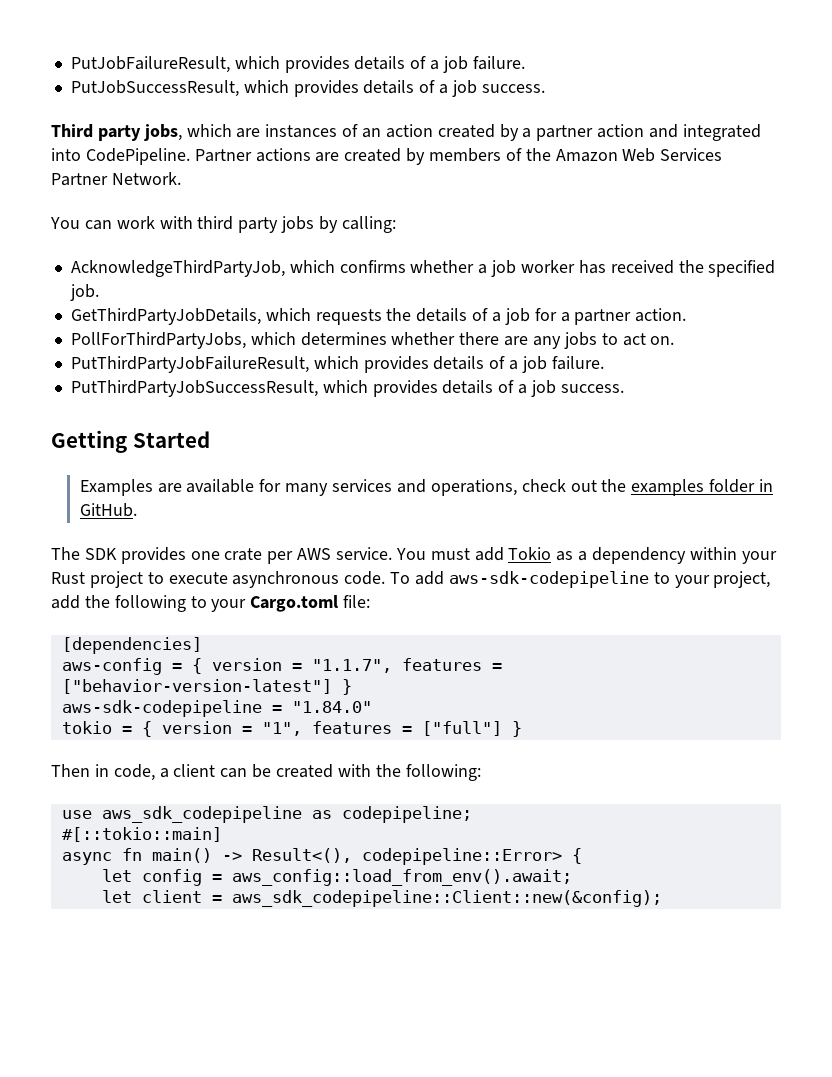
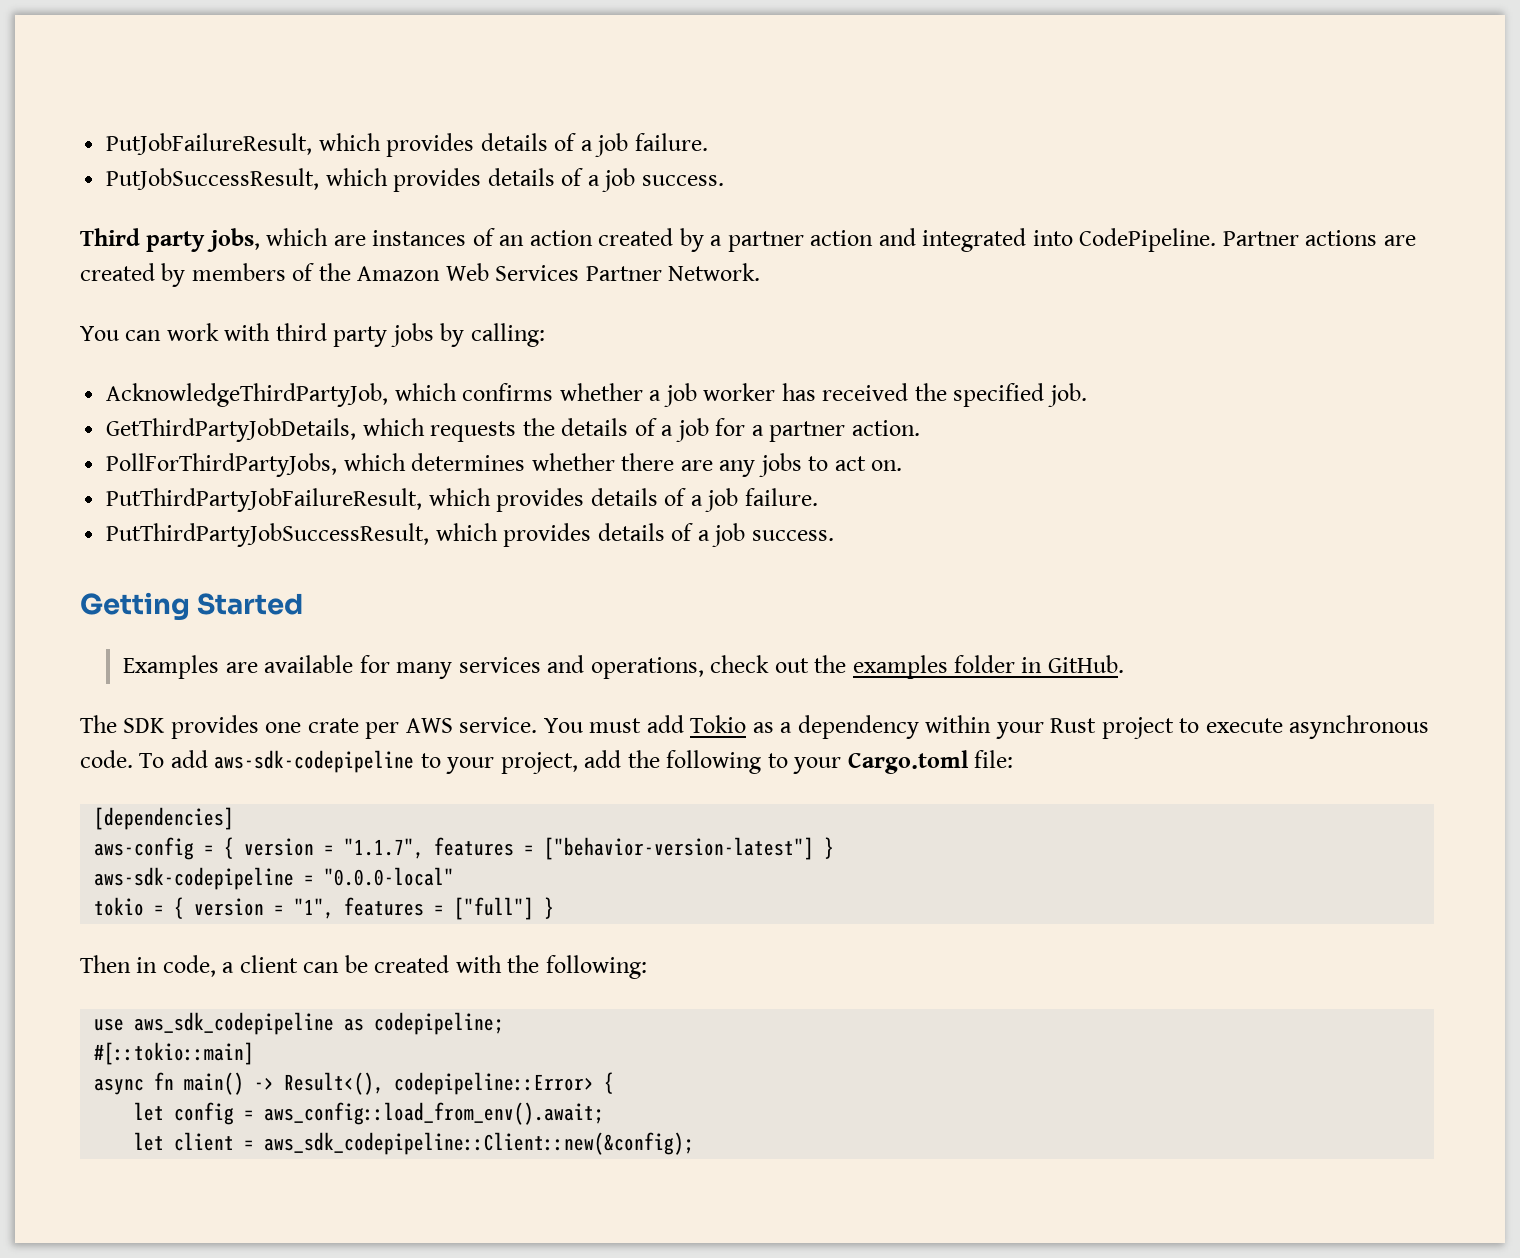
[291,701,372,713] "1.84.0" -> [324,867,455,886] "0.0.0-local"

